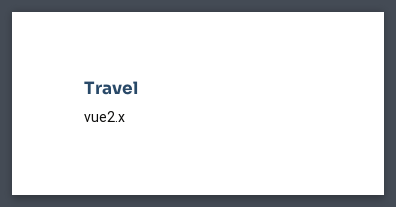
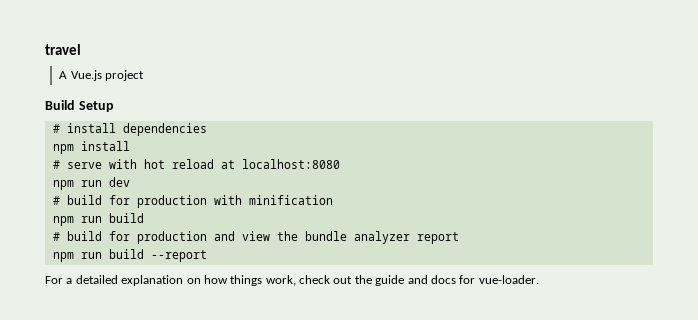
[84,81,138,95] [84,111,125,122] Travel // vue2.x -> [45,44,81,55] [59,70,144,81] [45,100,114,112] [52,123,207,136] [52,141,130,154] [52,159,340,169] [52,177,130,190] [52,195,333,208] [52,213,144,226] [52,231,459,244] [52,249,207,262] [45,275,539,286] travel // A Vue.js project // Build Setup // # install dependencies // npm install // # serve with hot reload at localhost:8080 // npm run dev // # build for production with minification // npm run build // # build for production and view the bundle analyzer report // npm run build --report // For a detailed explanation on how things work, check out the guide and docs for vue-loader.

